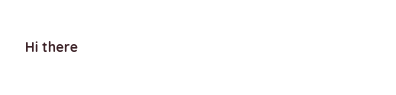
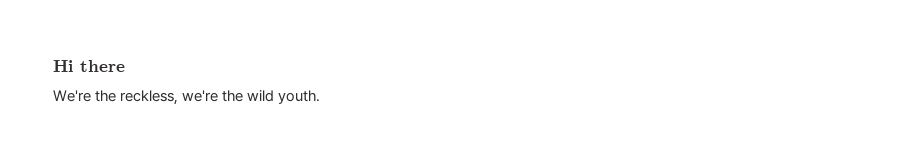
(78, 46) none -> [53,90,321,105] // We're the reckless, we're the wild youth.

